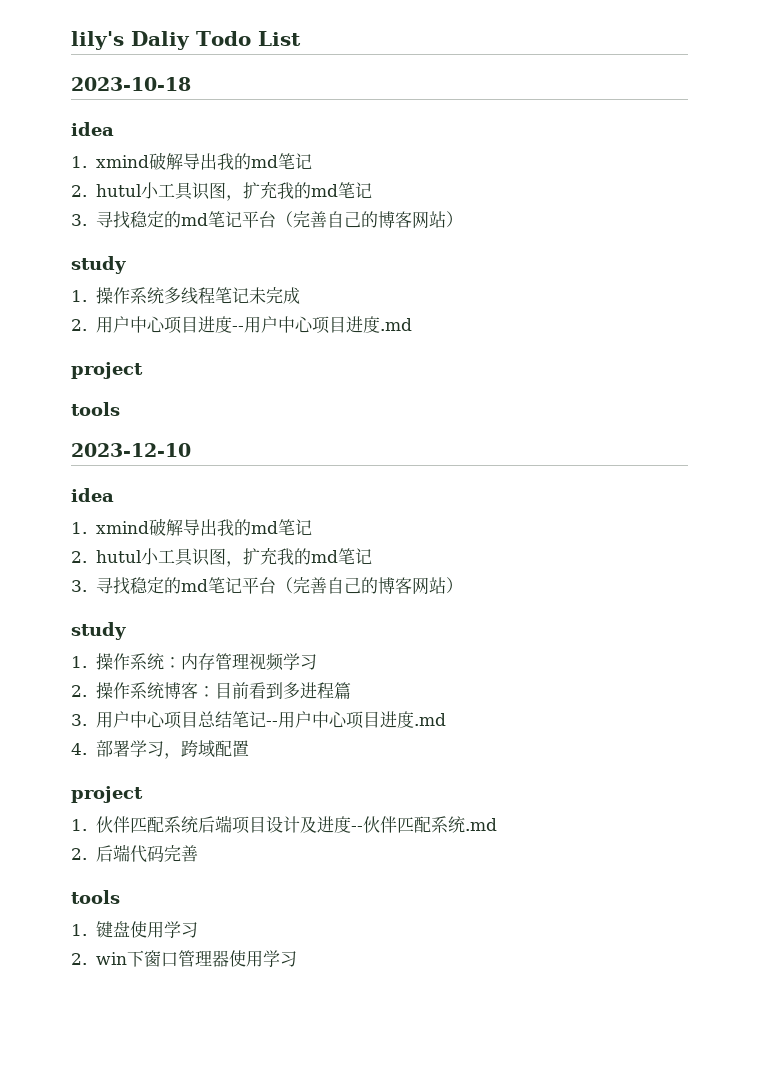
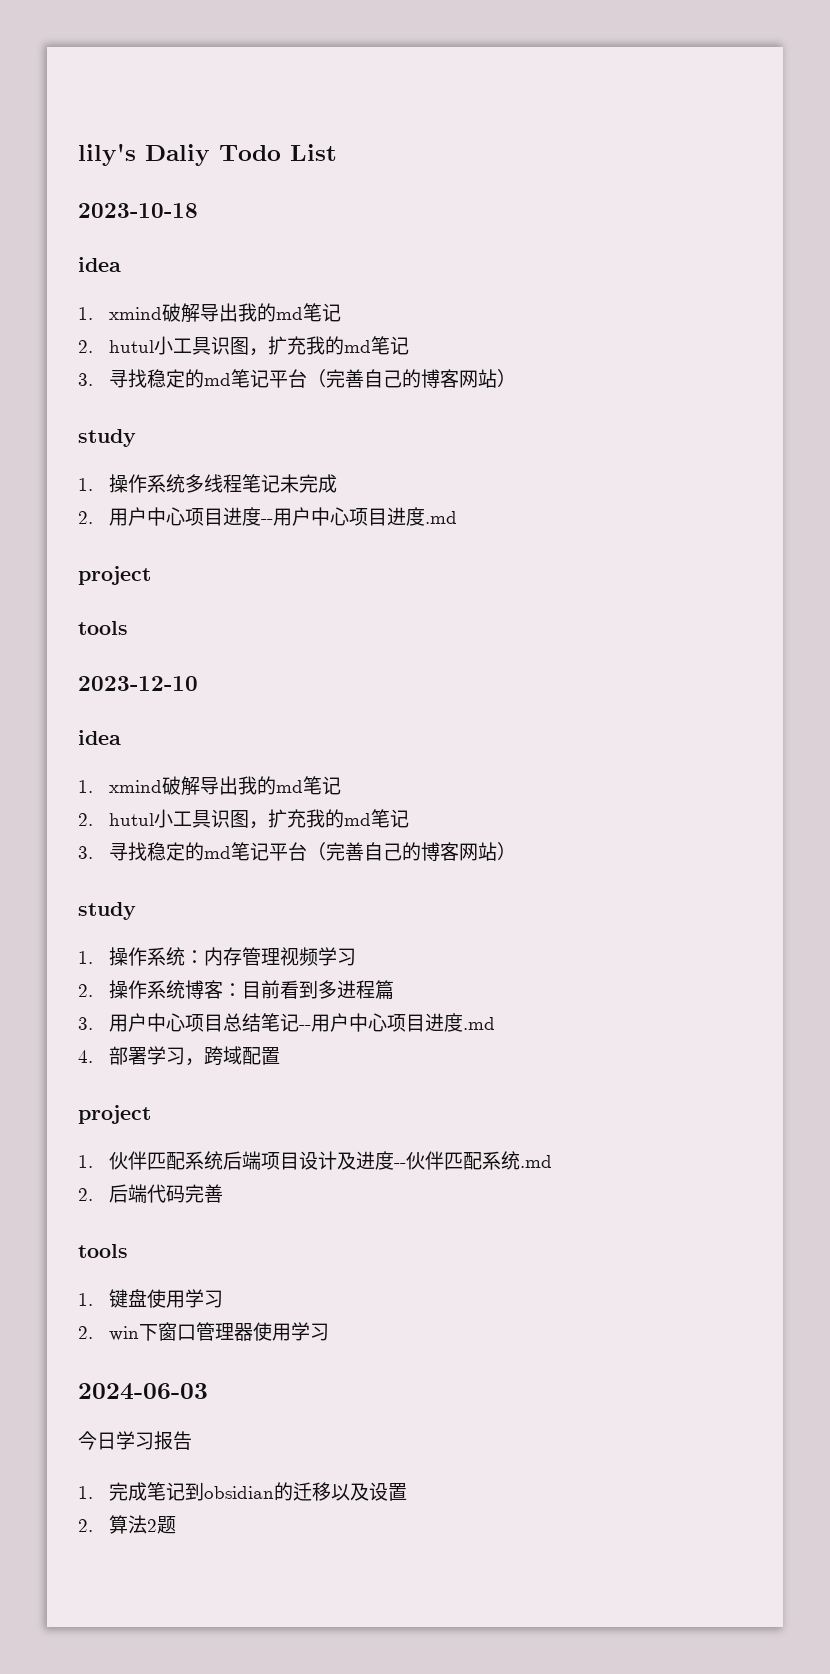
(297, 959) none -> [78,1383,208,1400] [78,1431,192,1450] [78,1482,407,1501] [78,1515,176,1534] // 2024-06-03 // 今日学习报告 // 1.完成笔记到obsidian的迁移以及设置 // 2.算法2题

